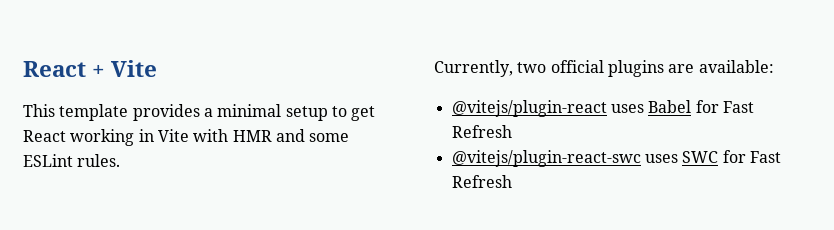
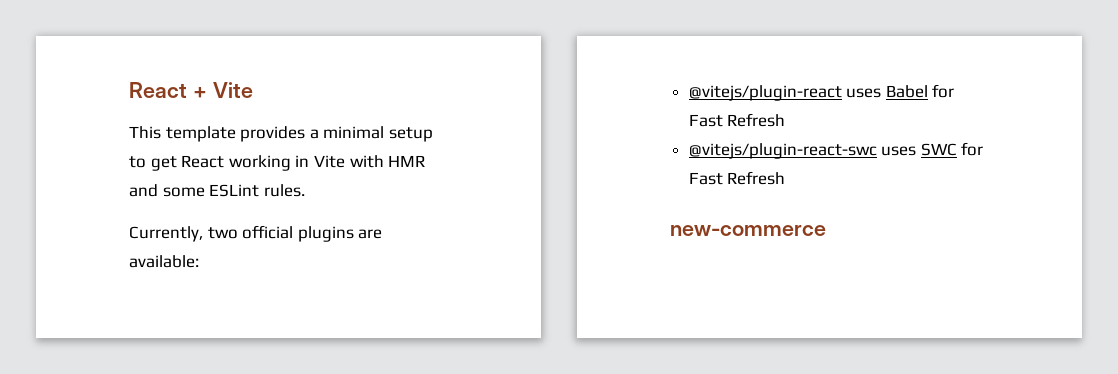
(512, 181) none -> [670,225,826,236] // new-commerce

